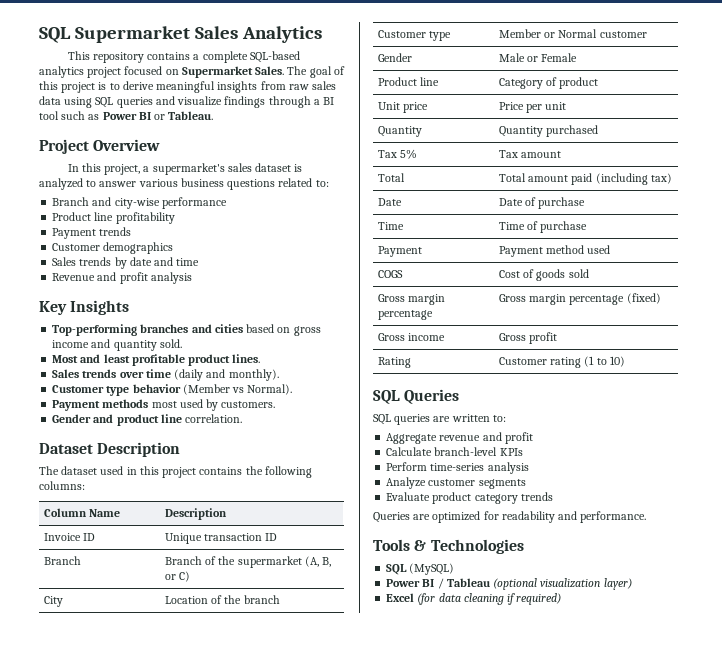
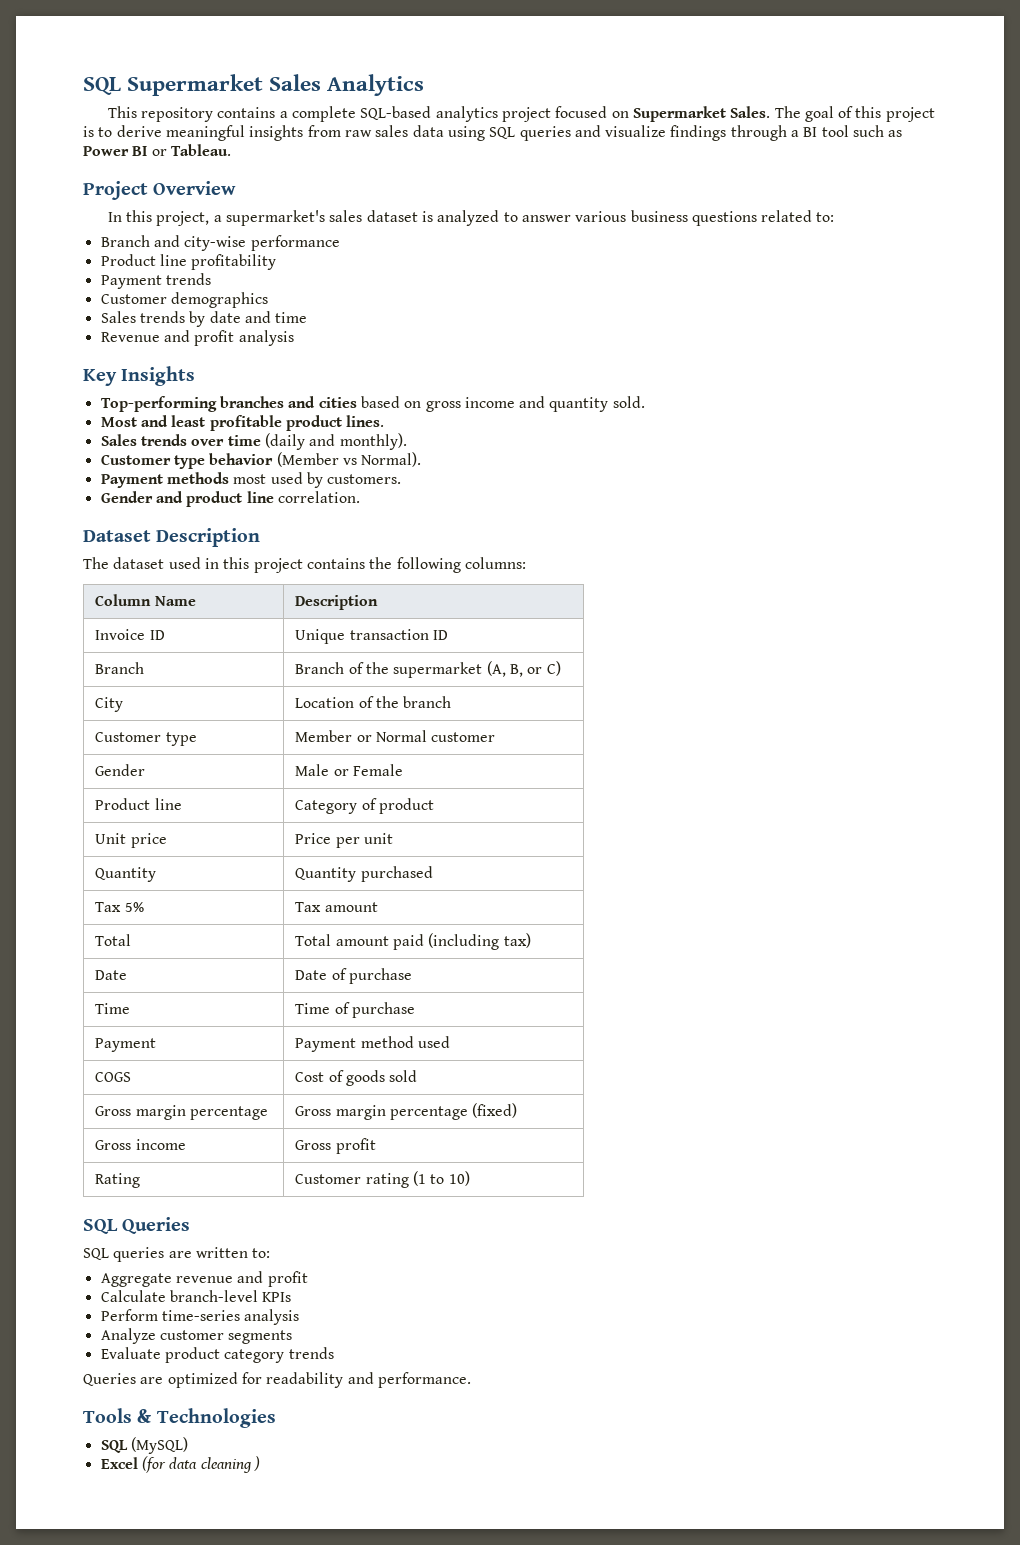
[386,578,632,590] // Power BI / Tableau (optional visualization layer) -> (188, 1445) none
[507,593,562,605] if required) -> [253,1456,260,1471] )

